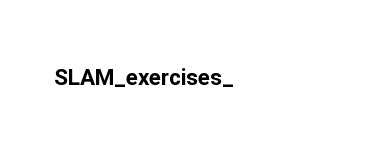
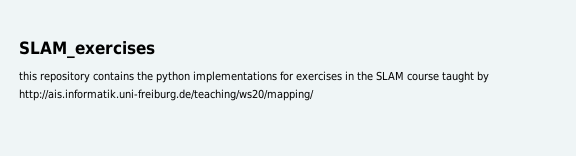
[54,68,234,87] SLAM_exercises_ -> [19,41,155,59] [19,71,489,83] [19,89,314,101] SLAM_exercises // this repository contains the python implementations for exercises in the SLAM course taught by http://ais.informatik.uni-freiburg.de/teaching/ws20/mapping/

